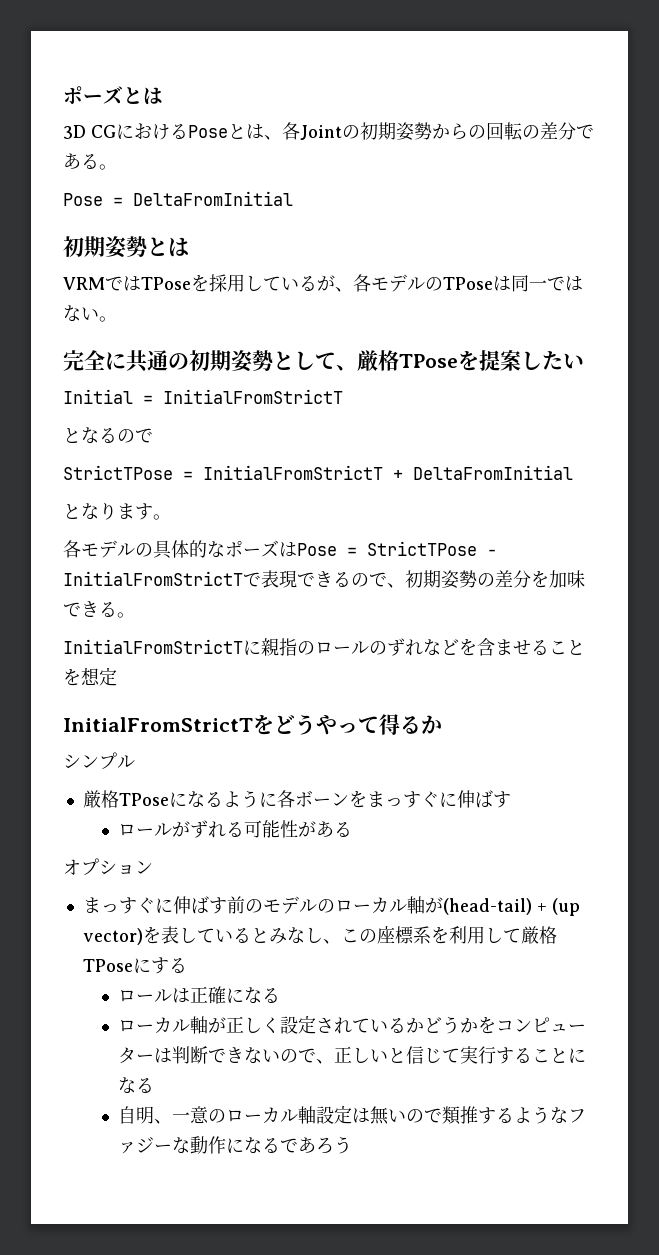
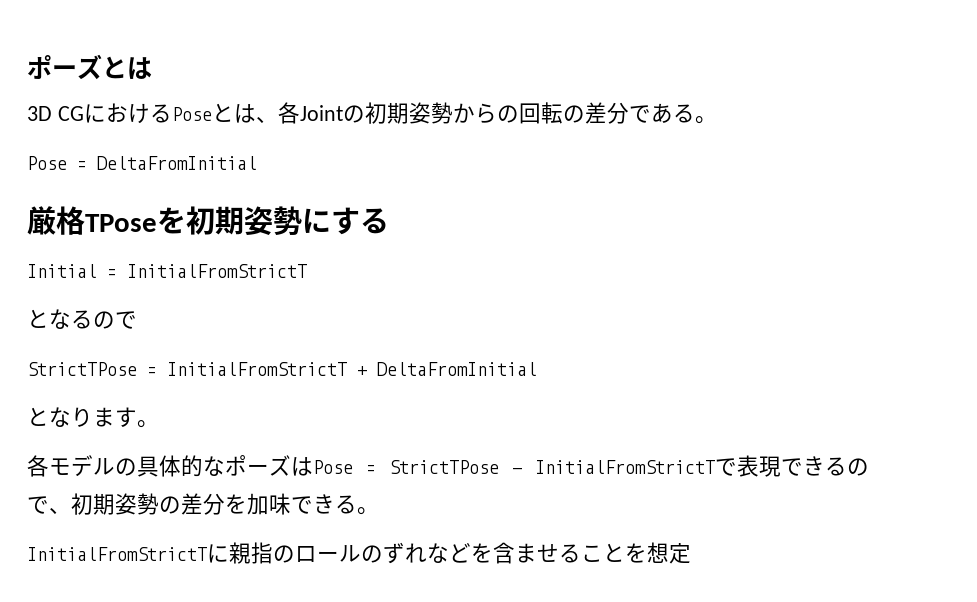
[63,236,189,258] [63,274,583,292] [63,305,117,322] [63,350,584,373] 初期姿勢とは // VRMではTPoseを採用しているが、各モデルのTPoseは同一ではない。 // 完全に共通の初期姿勢として、厳格TPoseを提案したい -> [27,206,389,236] 厳格TPoseを初期姿勢にする
[63,714,442,735] [63,752,135,770] [82,790,511,808] [118,820,353,838] [63,858,153,876] [82,896,580,916] [82,926,557,945] [82,957,187,974] [118,986,281,1004] [118,1015,587,1034] [118,1046,587,1064] [118,1077,155,1094] [118,1105,587,1125] [118,1136,353,1154] // InitialFromStrictTをどうやって得るか // シンプル // 厳格TPoseになるように各ボーンをまっすぐに伸ばす // ロールがずれる可能性がある // オプション // まっすぐに伸ばす前のモデルのローカル軸が(head-tail) + (up vector)を表しているとみなし、この座標系を利用して厳格TPoseにする // ロールは正確になる // ローカル軸が正しく設定されているかどうかをコンピューターは判断できないので、正しいと信じて実行することになる // 自明、一意のローカル軸設定は無いので類推するようなファジーな動作になるであろう -> (691, 553) none

